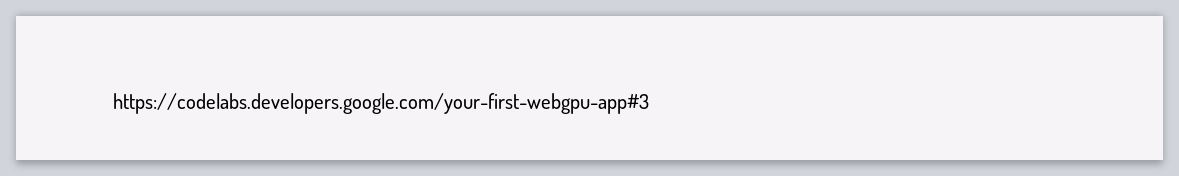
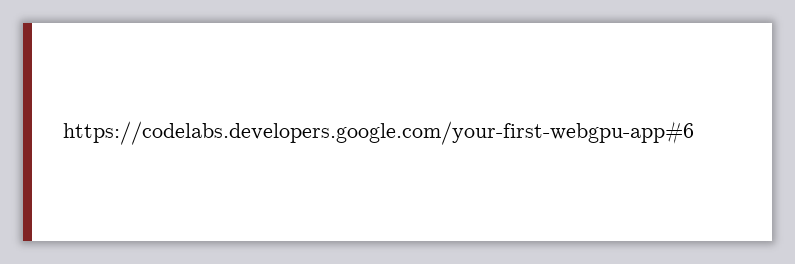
[113,93,649,114] https://codelabs.developers.google.com/your-first-webgpu-app#3 -> [63,121,694,145] https://codelabs.developers.google.com/your-first-webgpu-app#6

